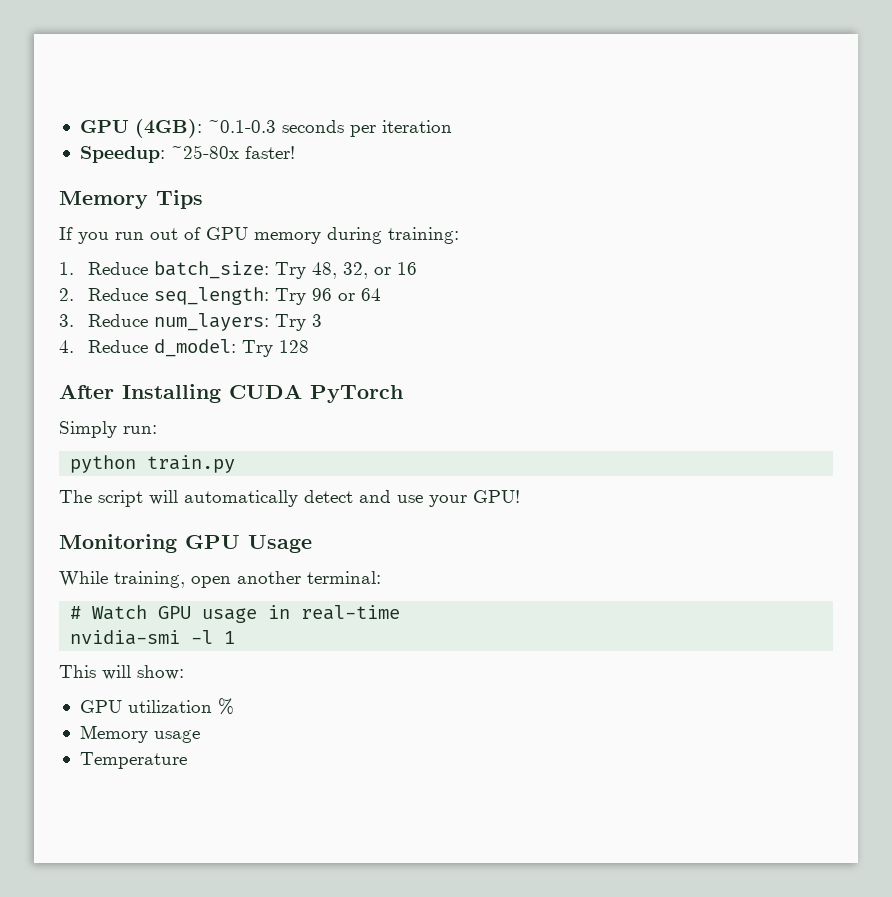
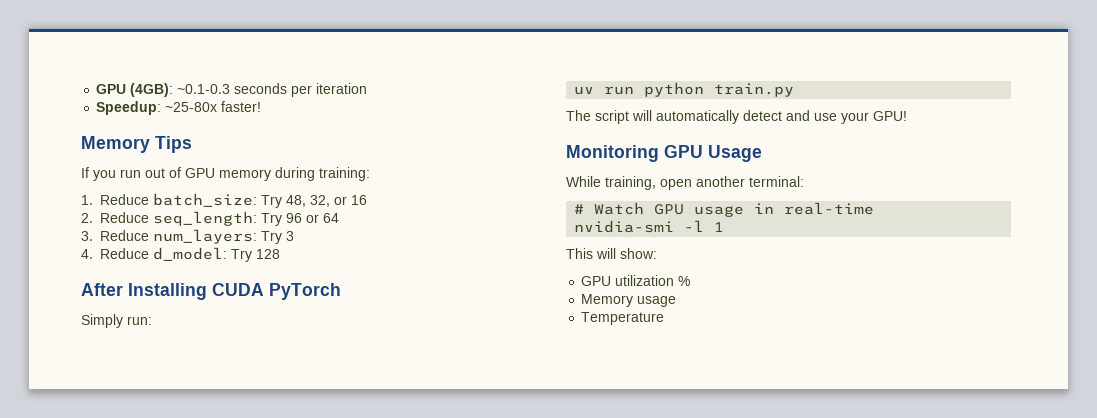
(157, 429) none -> [574,86,635,95] uv run

